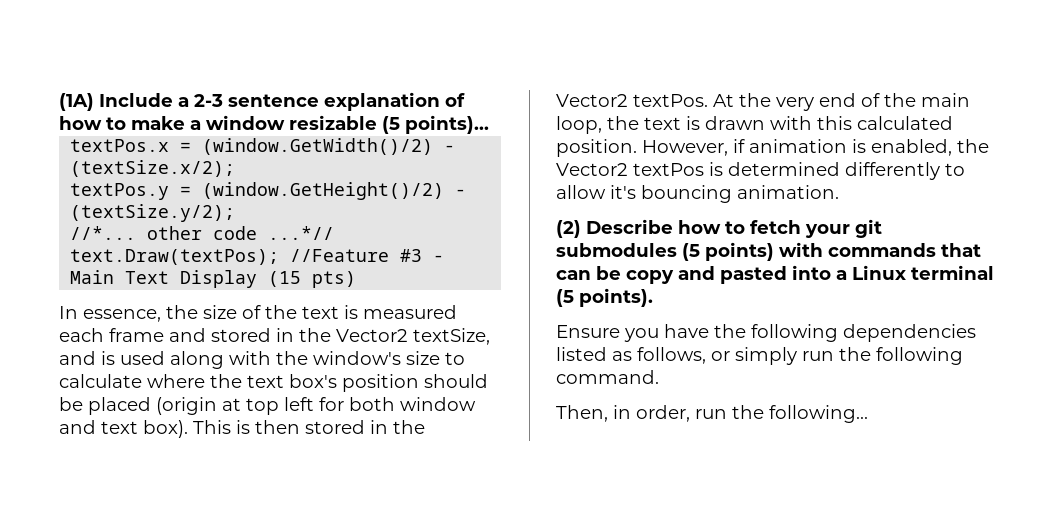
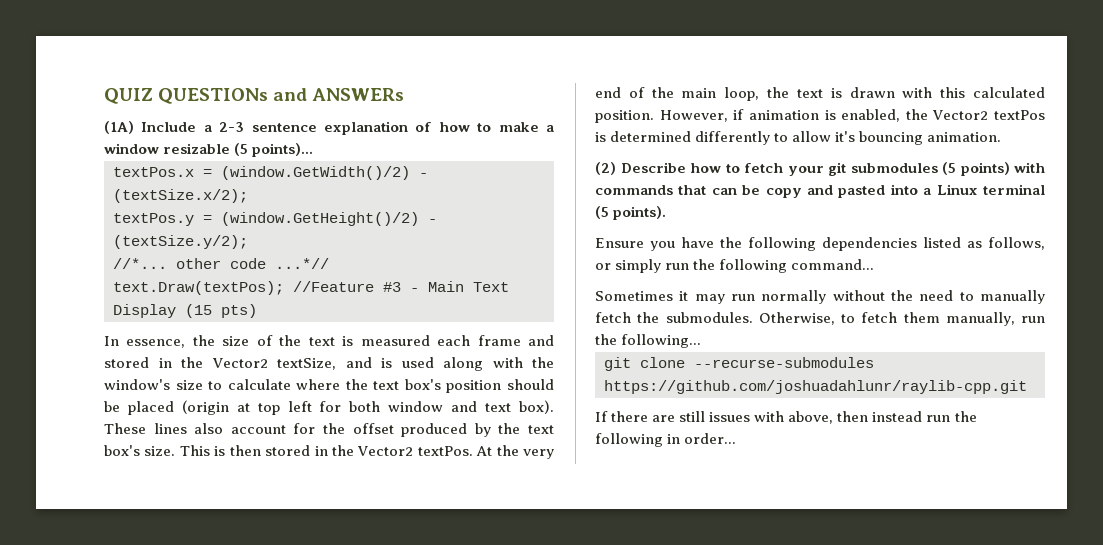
(59, 102) none -> [104,88,405,104] QUIZ QUESTIONs and ANSWERs //
(188, 429) none -> [104,423,554,437] [104,445,176,456] These lines also account for the offset produced by the text box's size.
[556,370,659,384] [556,405,868,423] command. // Then, in order, run the following... -> [791,259,875,270] [595,290,1045,304] [595,312,1045,326] [595,334,702,348] [604,357,874,371] [604,380,1027,394] [595,411,977,424] [595,433,737,447] command... // Sometimes it may run normally without the need to manually fetch the submodules. Otherwise, to fetch them manually, run the following... // git clone --recurse-submodules https://github.com/joshuadahlunr/raylib-cpp.git // If there are still issues with above, then instead run the following in order...

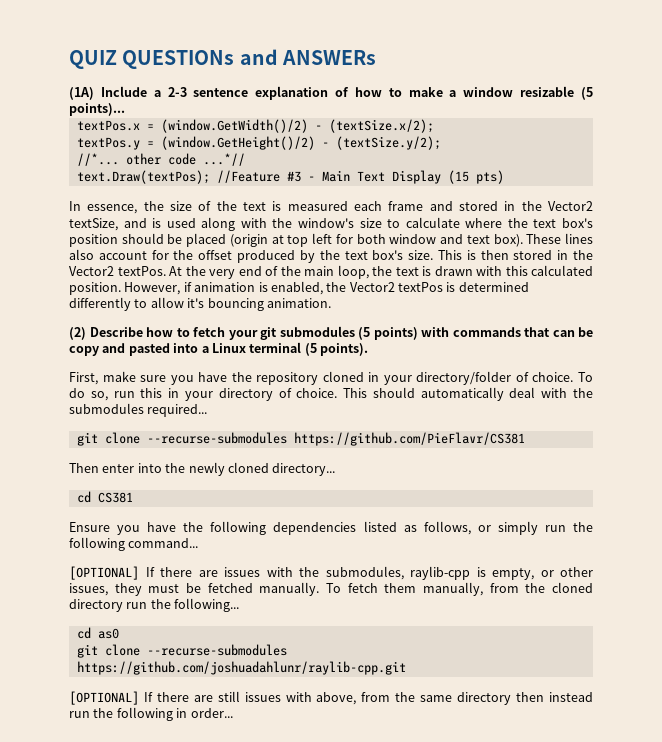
(667, 213) none -> [69,371,594,385] [69,387,593,401] [69,403,208,417] [76,432,525,446] [69,462,336,476] [76,491,133,503] // First, make sure you have the repository cloned in your directory/folder of choice. To do so, run this in your directory of choice. This should automatically deal with the submodules required... // git clone --recurse-submodules https://github.com/PieFlavr/CS381 // Then enter into the newly cloned directory... // cd CS381
[595,290,1045,304] [595,312,1015,326] Sometimes it may run normally without the need to manually fetch the submodules. Otherwise, to fetch them manually, -> [69,566,593,580] [69,582,594,596] [69,599,123,612] [OPTIONAL] If there are issues with the submodules, raylib-cpp is empty, or other issues, they must be fetched manually. To fetch them manually, from the cloned directory
(702, 341) none -> [76,627,119,639] // cd as0
(1027, 387) none -> [69,691,139,705] [OPTIONAL]
(834, 417) none -> [361,692,512,705] from the same directory

